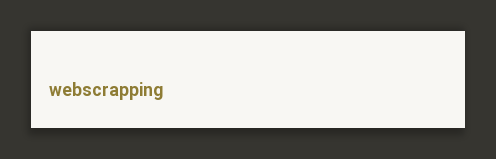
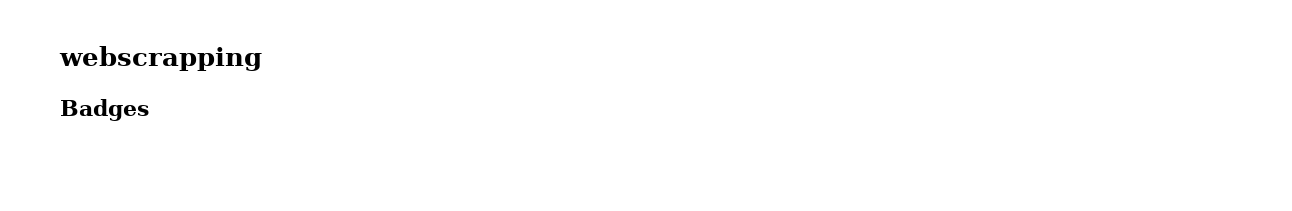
(163, 91) none -> [60,99,149,121] // Badges

